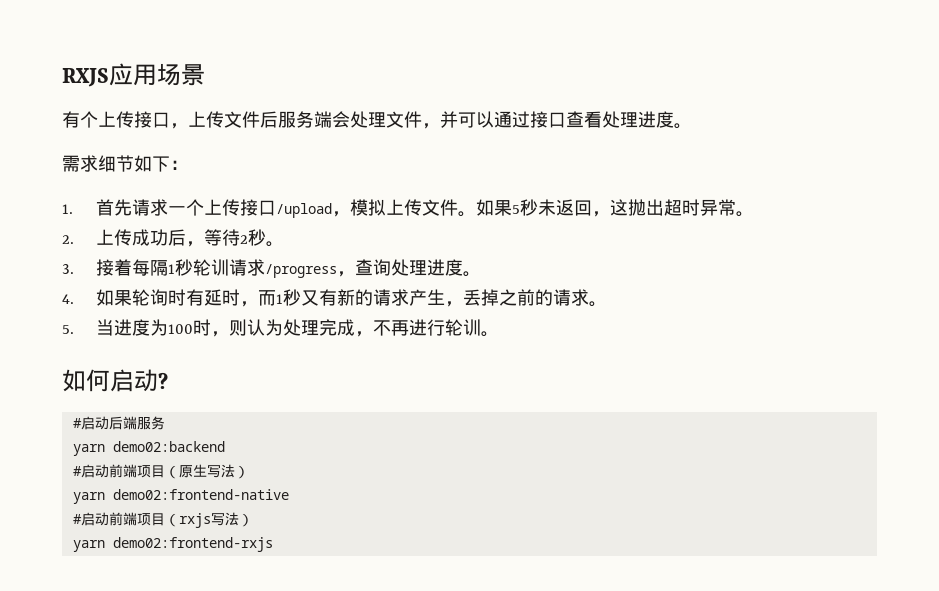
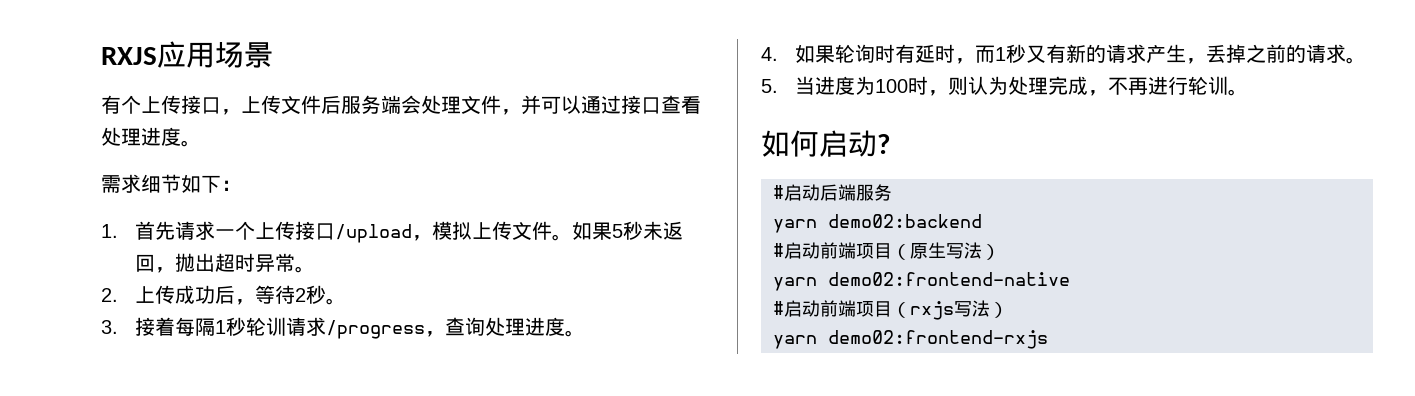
[610,199,629,216] 这 -> (176, 270) none

